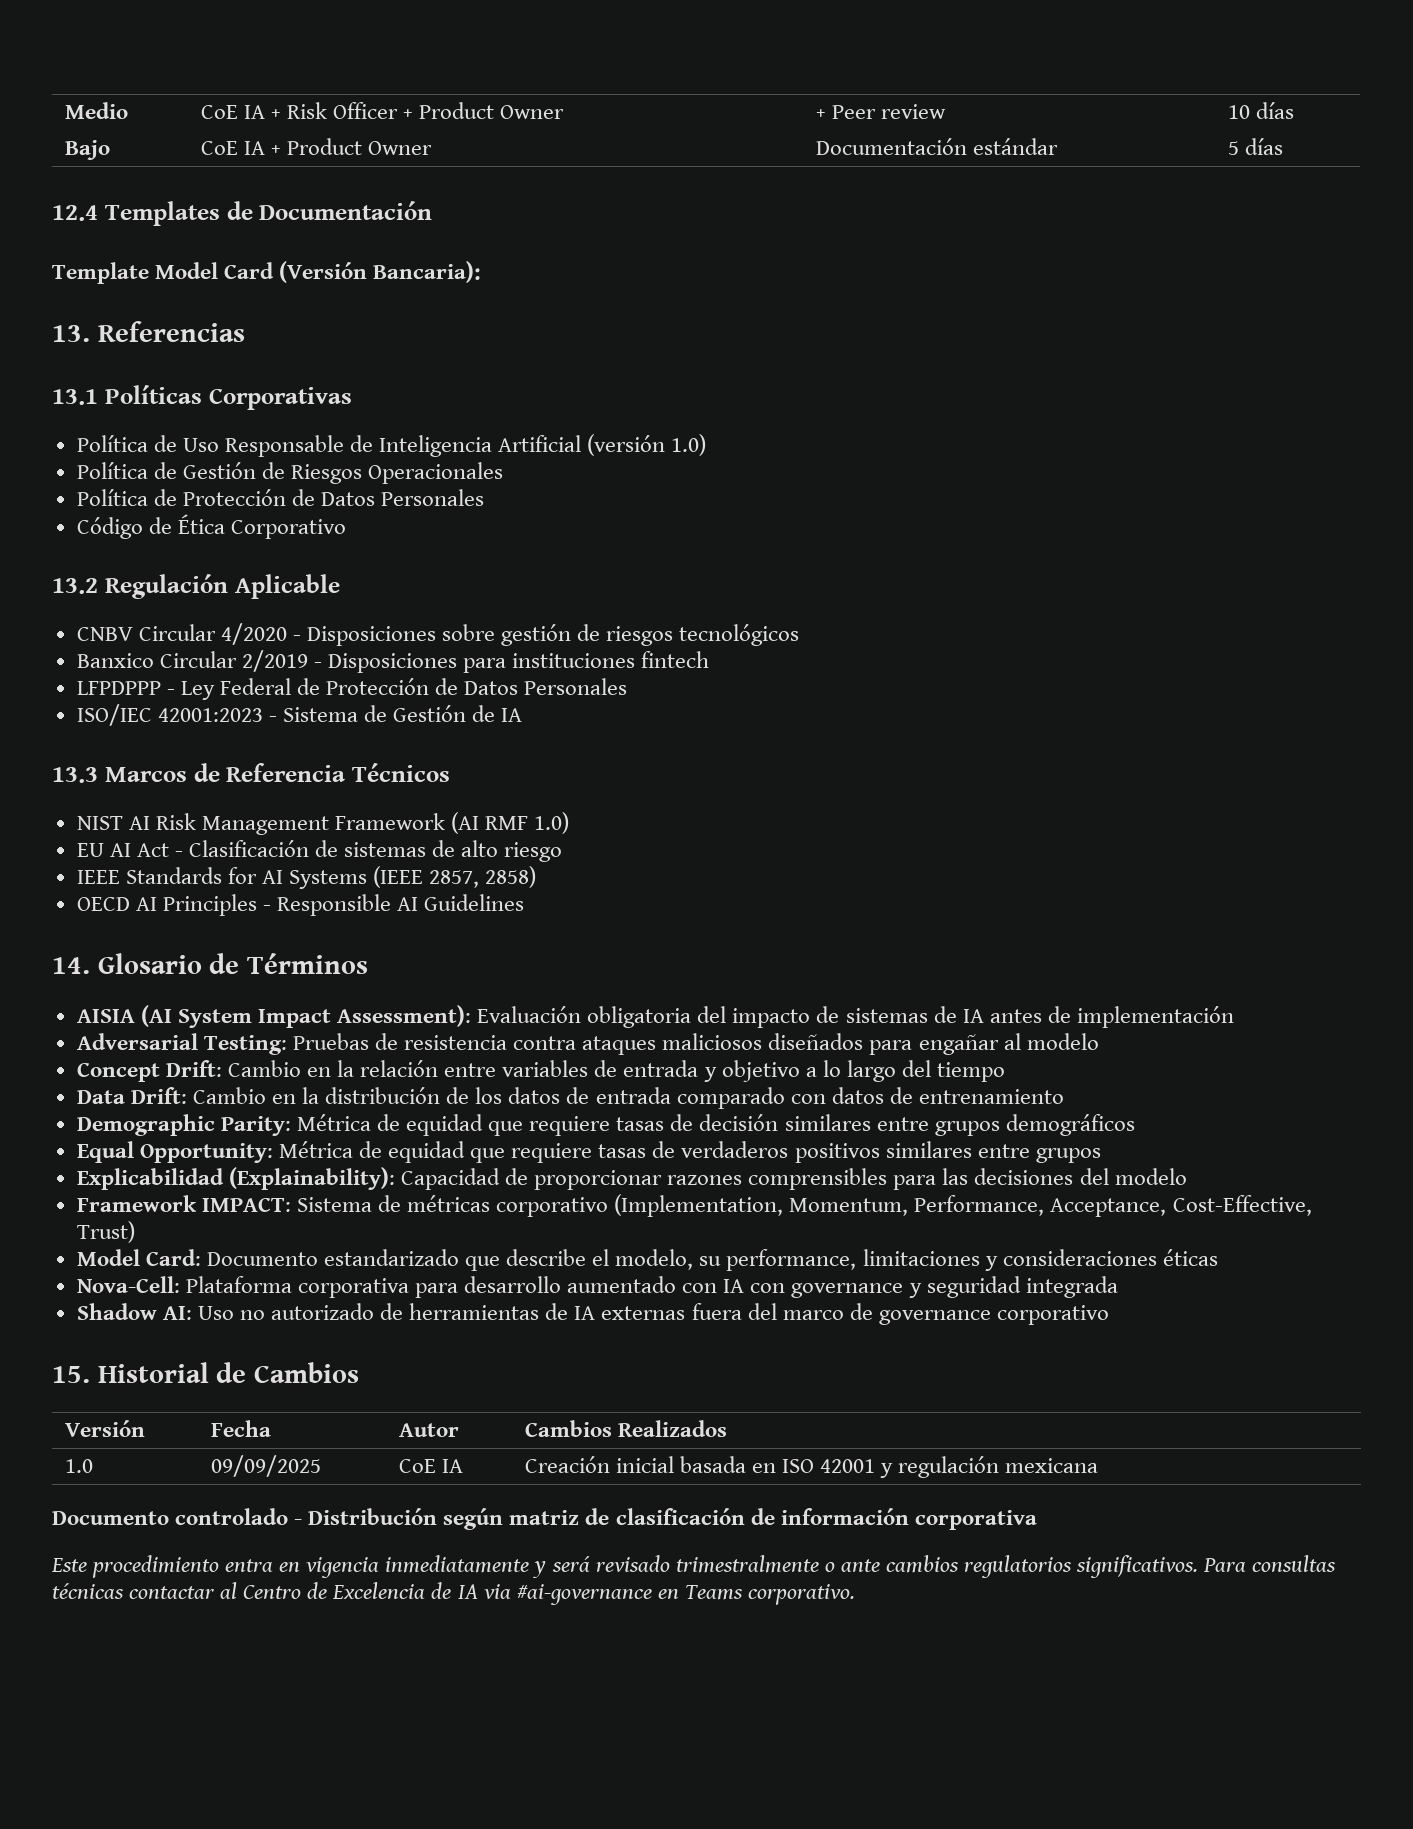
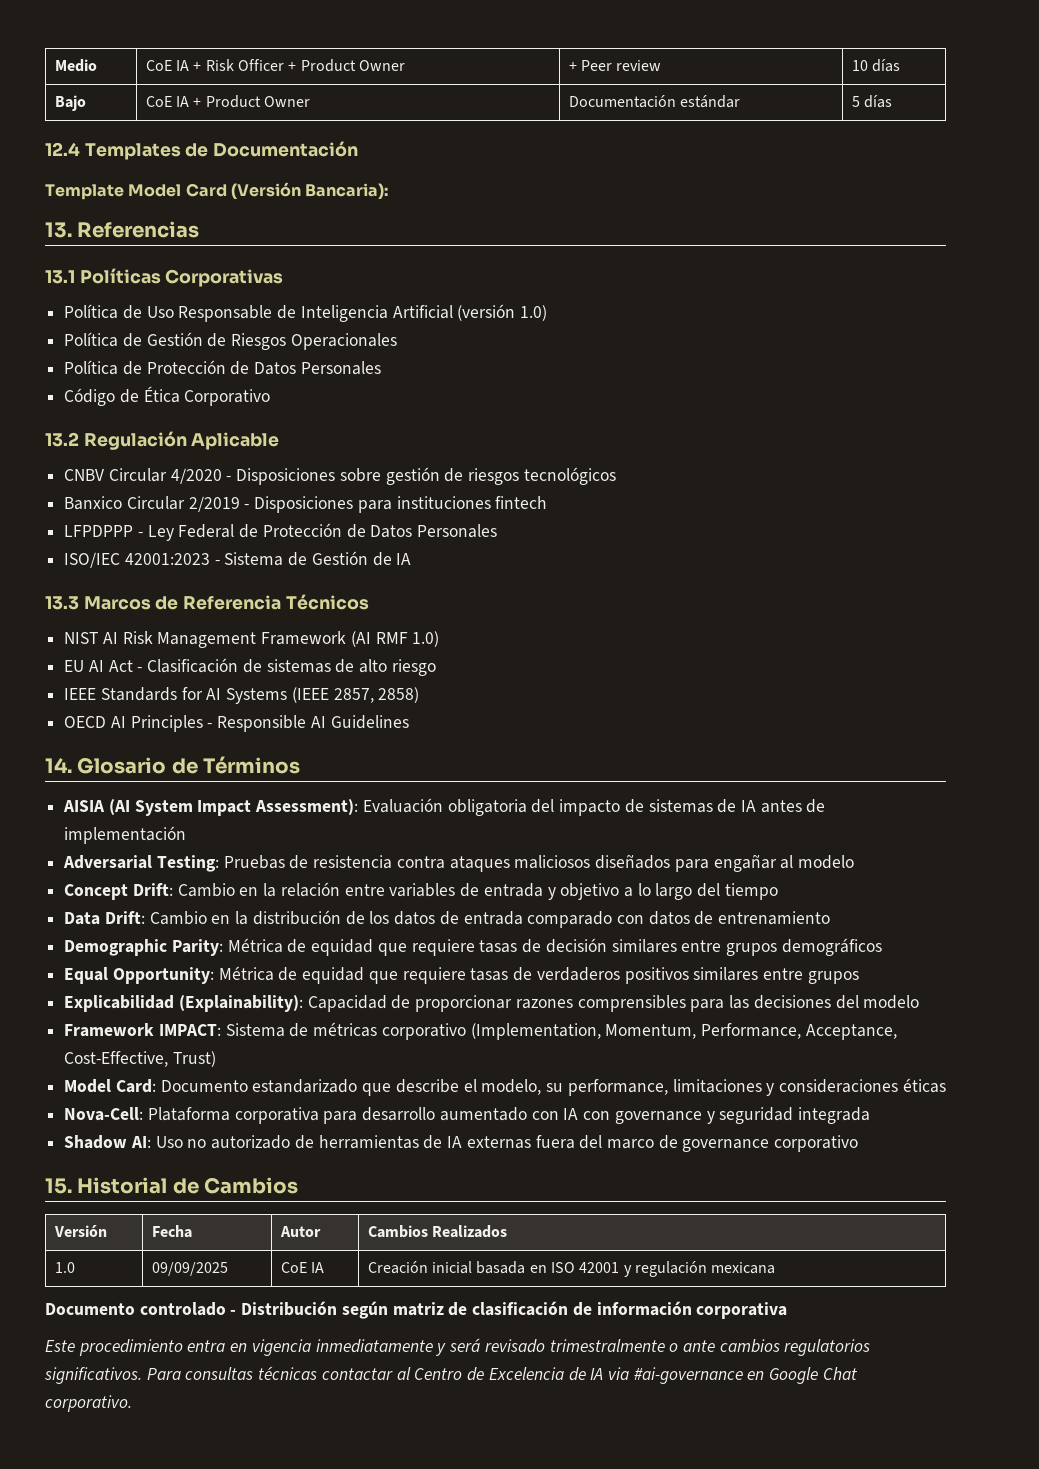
[684,1585,743,1600] Teams -> [769,1367,858,1384] Google Chat

